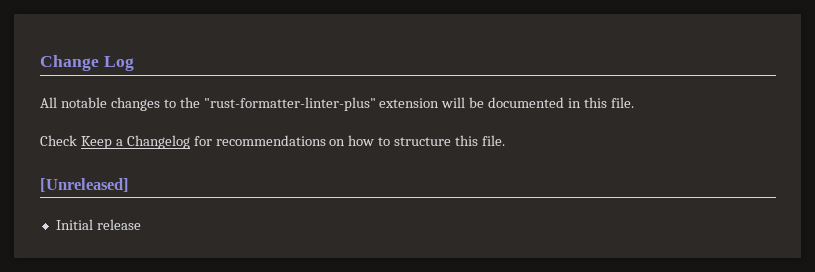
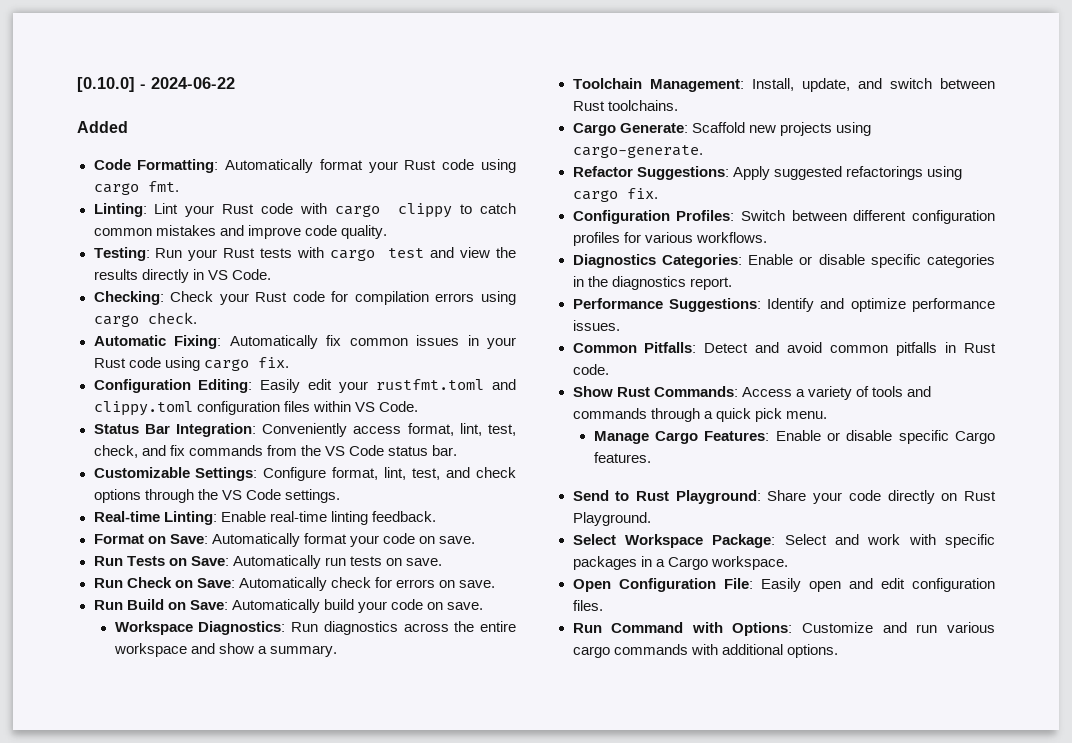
[40,55,134,71] [40,97,634,111] [40,135,506,149] [40,178,129,192] [55,219,141,230] Change Log // All notable changes to the "rust-formatter-linter-plus" extension will be documented in this file. // Check Keep a Changelog for recommendations on how to structure this file. // [Unreleased] // Initial release -> [77,77,235,92] [77,121,128,133] [93,159,516,173] [93,181,179,195] [93,203,516,218] [93,225,387,239] [93,247,516,261] [93,269,271,283] [93,291,516,305] [93,312,197,327] [93,335,516,349] [93,357,289,371] [93,379,516,393] [93,401,418,416] [93,423,516,437] [93,445,457,458] [93,467,517,481] [93,489,340,503] [93,511,436,525] [93,533,475,547] [93,555,442,569] [93,577,495,591] [93,599,483,613] [114,621,516,635] [113,643,337,657] [572,78,995,92] [572,100,678,111] [572,122,871,136] [572,145,703,158] [572,166,962,180] [572,188,658,202] [572,210,995,224] [572,232,767,246] [572,254,995,268] [572,276,732,290] [572,298,995,312] [572,320,620,331] [572,342,996,356] [572,364,609,375] [572,386,931,400] [572,408,827,422] [593,430,996,444] [593,452,651,463] [572,490,996,504] [572,512,651,526] [572,534,996,548] [572,556,788,570] [572,578,995,592] [572,600,603,611] [572,622,995,636] [572,644,838,658] [0.10.0] - 2024-06-22 // Added // Code Formatting: Automatically format your Rust code using cargo fmt. // Linting: Lint your Rust code with cargo clippy to catch common mistakes and improve code quality. // Testing: Run your Rust tests with cargo test and view the results directly in VS Code. // Checking: Check your Rust code for compilation errors using cargo check. // Automatic Fixing: Automatically fix common issues in your Rust code using cargo fix. // Configuration Editing: Easily edit your rustfmt.toml and clippy.toml configuration files within VS Code. // Status Bar Integration: Conveniently access format, lint, test, check, and fix commands from the VS Code status bar. // Customizable Settings: Configure format, lint, test, and check options through the VS Code settings. // Real-time Linting: Enable real-time linting feedback. // Format on Save: Automatically format your code on save. // Run Tests on Save: Automatically run tests on save. // Run Check on Save: Automatically check for errors on save. // Run Build on Save: Automatically build your code on save. // Workspace Diagnostics: Run diagnostics across the entire workspace and show a summary. // Toolchain Management: Install, update, and switch between Rust toolchains. // Cargo Generate: Scaffold new projects using cargo-generate. // Refactor Suggestions: Apply suggested refactorings using cargo fix. // Configuration Profiles: Switch between different configuration profiles for various workflows. // Diagnostics Categories: Enable or disable specific categories in the diagnostics report. // Performance Suggestions: Identify and optimize performance issues. // Common Pitfalls: Detect and avoid common pitfalls in Rust code. // Show Rust Commands: Access a variety of tools and commands through a quick pick menu. // Manage Cargo Features: Enable or disable specific Cargo features. // Send to Rust Playground: Share your code directly on Rust Playground. // Select Workspace Package: Select and work with specific packages in a Cargo workspace. // Open Configuration File: Easily open and edit configuration files. // Run Command with Options: Customize and run various cargo commands with additional options.

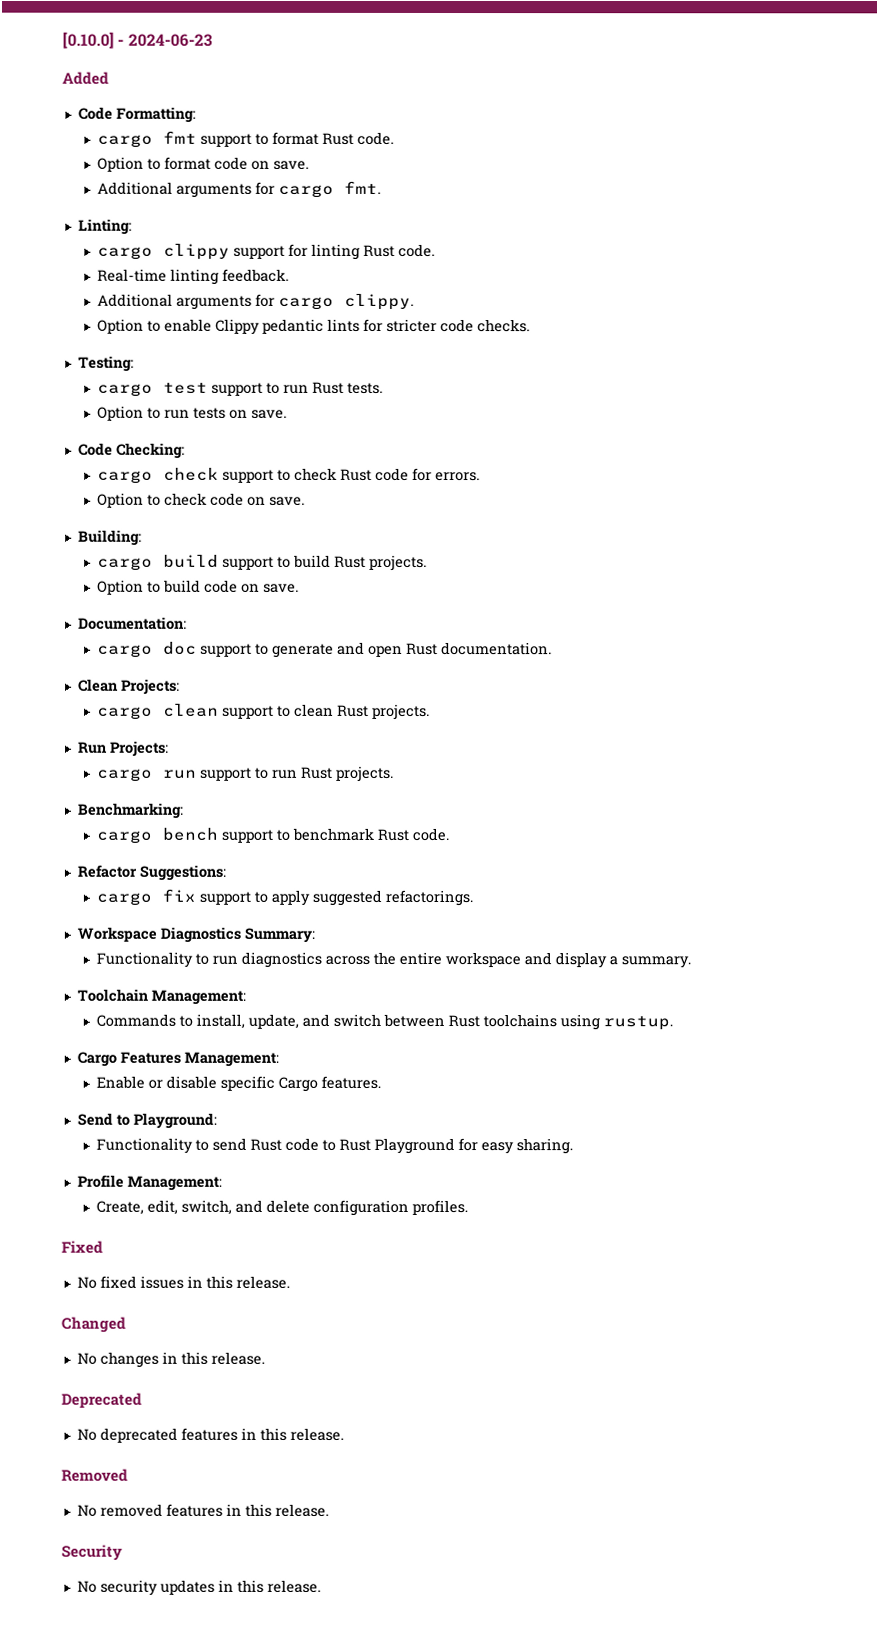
[151,77,235,89] 2024-06-22 -> [127,33,213,47] 2024-06-23
[225,159,516,173] [93,181,179,195] [93,203,516,218] [93,225,387,239] [93,247,516,261] [93,269,271,283] [93,291,516,305] [93,312,197,327] [93,335,516,349] [93,357,289,371] [93,379,516,393] [93,401,418,416] [93,423,516,437] [93,445,457,458] [93,467,517,481] [93,489,340,503] [93,511,436,525] [93,533,475,547] [93,555,442,569] [93,577,495,591] [93,599,483,613] [114,621,319,635] Automatically format your Rust code using cargo fmt. // Linting: Lint your Rust code with cargo clippy to catch common mistakes and improve code quality. // Testing: Run your Rust tests with cargo test and view the results directly in VS Code. // Checking: Check your Rust code for compilation errors using cargo check. // Automatic Fixing: Automatically fix common issues in your Rust code using cargo fix. // Configuration Editing: Easily edit your rustfmt.toml and clippy.toml configuration files within VS Code. // Status Bar Integration: Conveniently access format, lint, test, check, and fix commands from the VS Code status bar. // Customizable Settings: Configure format, lint, test, and check options through the VS Code settings. // Real-time Linting: Enable real-time linting feedback. // Format on Save: Automatically format your code on save. // Run Tests on Save: Automatically run tests on save. // Run Check on Save: Automatically check for errors on save. // Run Build on Save: Automatically build your code on save. // Workspace Diagnostics: Run -> [96,130,394,148] [96,156,309,172] [96,180,381,198] [77,218,132,235] [96,243,435,260] [96,268,289,285] [96,293,414,310] [96,318,530,335] [77,355,134,372] [96,381,383,397] [96,405,287,421] [77,442,185,459] [96,467,480,484] [96,492,305,508] [77,529,142,546] [96,554,427,571] [96,579,299,595] [77,616,187,630] [96,641,552,658] [77,678,180,695] [96,703,430,720] [77,740,169,757] [96,765,394,782] [76,802,184,819] [95,827,449,844] [76,864,226,881] [95,888,473,907] [76,926,315,943] [95,951,238,968] // cargo fmt support to format Rust code. // Option to format code on save. // Additional arguments for cargo fmt. // Linting: // cargo clippy support for linting Rust code. // Real-time linting feedback. // Additional arguments for cargo clippy. // Option to enable Clippy pedantic lints for stricter code checks. // Testing: // cargo test support to run Rust tests. // Option to run tests on save. // Code Checking: // cargo check support to check Rust code for errors. // Option to check code on save. // Building: // cargo build support to build Rust projects. // Option to build code on save. // Documentation: // cargo doc support to generate and open Rust documentation. // Clean Projects: // cargo clean support to clean Rust projects. // Run Projects: // cargo run support to run Rust projects. // Benchmarking: // cargo bench support to benchmark Rust code. // Refactor Suggestions: // cargo fix support to apply suggested refactorings. // Workspace Diagnostics Summary: // Functionality to run
[218,643,254,654] show -> [554,952,607,969] display
[751,78,794,91] Install, -> [95,1013,245,1029] // Commands to install,
[607,100,678,111] [572,122,871,136] [572,145,703,158] [572,166,962,180] [572,188,658,202] [572,210,995,224] [572,232,767,246] [572,254,995,268] [572,276,732,290] [572,298,995,312] [572,320,620,331] [572,342,996,356] [572,364,609,375] [572,386,931,400] [572,408,827,422] [593,431,770,444] toolchains. // Cargo Generate: Scaffold new projects using cargo-generate. // Refactor Suggestions: Apply suggested refactorings using cargo fix. // Configuration Profiles: Switch between different configuration profiles for various workflows. // Diagnostics Categories: Enable or disable specific categories in the diagnostics report. // Performance Suggestions: Identify and optimize performance issues. // Common Pitfalls: Detect and avoid common pitfalls in Rust code. // Show Rust Commands: Access a variety of tools and commands through a quick pick menu. // Manage Cargo Features: -> [482,1014,673,1031] [76,1051,279,1067] toolchains using rustup. // Cargo Features Management: //
[635,490,996,504] [572,512,651,526] [572,534,996,548] [572,556,788,570] [572,578,995,592] [572,600,603,611] [572,622,995,636] [572,644,838,658] Rust Playground: Share your code directly on Rust Playground. // Select Workspace Package: Select and work with specific packages in a Cargo workspace. // Open Configuration File: Easily open and edit configuration files. // Run Command with Options: Customize and run various cargo commands with additional options. -> [132,1112,217,1129] [95,1137,573,1155] [76,1174,222,1191] [95,1199,468,1216] [61,1240,103,1254] [76,1275,290,1289] [61,1316,126,1333] [76,1351,265,1368] [61,1392,142,1409] [76,1427,344,1443] [61,1468,128,1482] [76,1503,329,1517] [61,1544,123,1561] [76,1579,321,1596] Playground: // Functionality to send Rust code to Rust Playground for easy sharing. // Profile Management: // Create, edit, switch, and delete configuration profiles. // Fixed // No fixed issues in this release. // Changed // No changes in this release. // Deprecated // No deprecated features in this release. // Removed // No removed features in this release. // Security // No security updates in this release.

